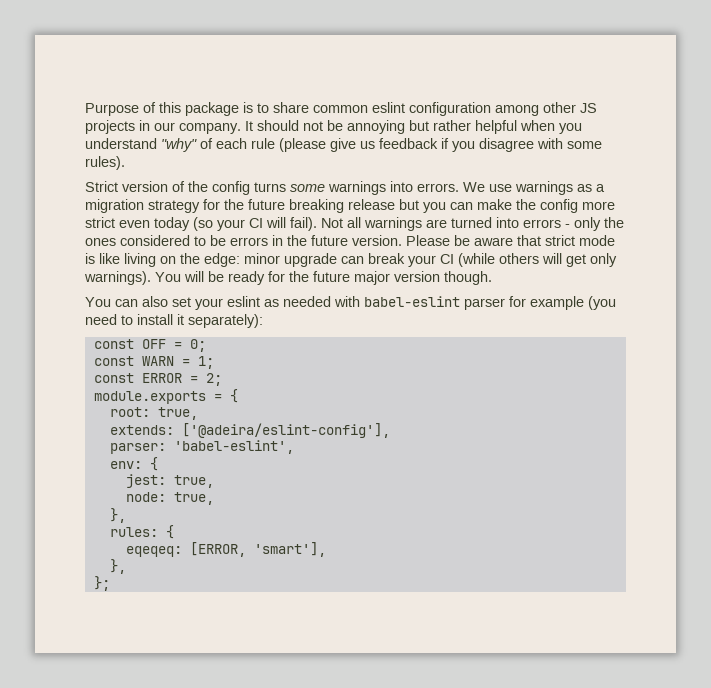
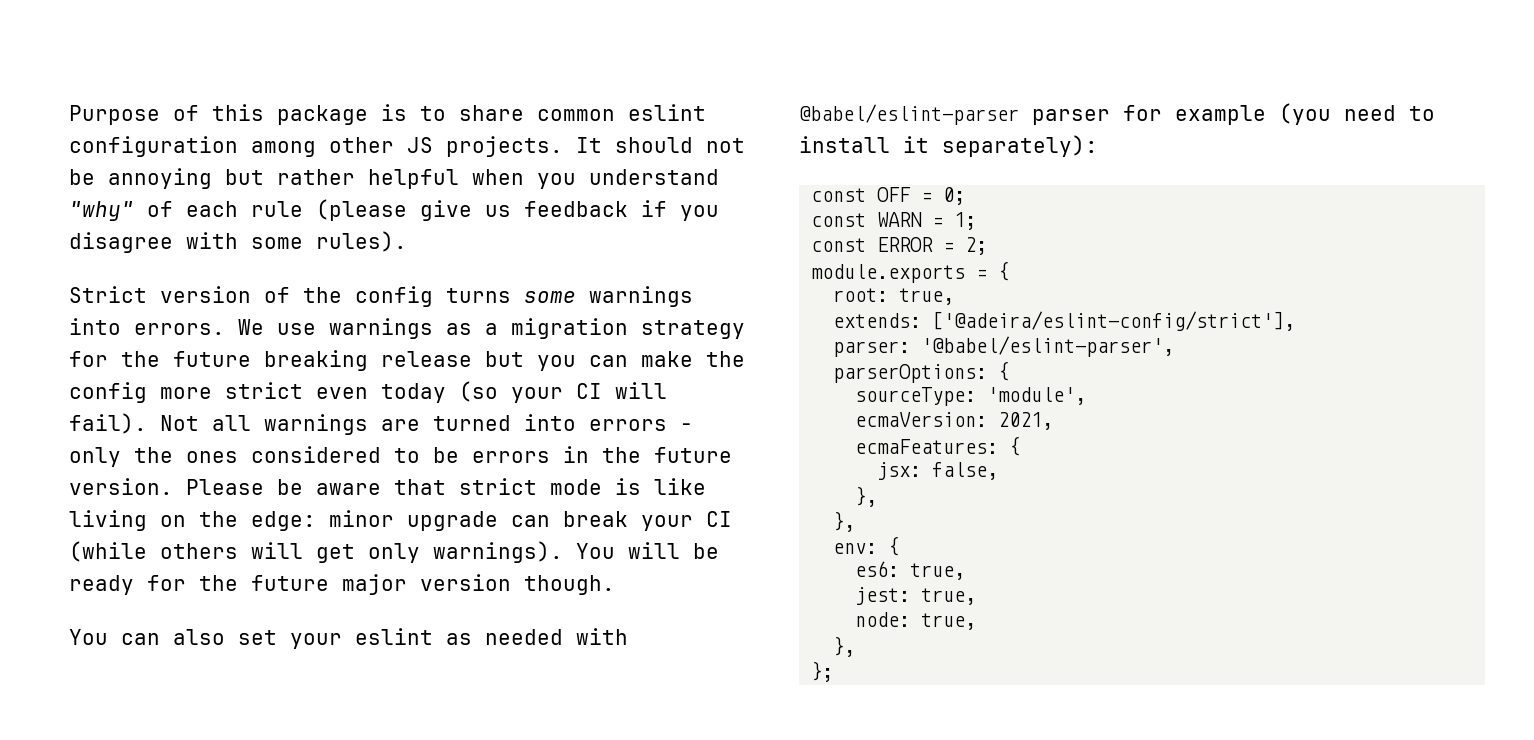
[85,120,241,134] projects in our company. -> [446,136,563,157] projects.
[364,296,460,307] babel-eslint -> [799,104,1019,125] @babel/eslint-parser
[181,423,390,438] ['@adeira/eslint-config'], -> [932,311,1296,331] ['@adeira/eslint-config/strict'],
[173,440,294,454] 'babel-eslint', -> [921,336,1175,357] [833,361,1010,383] [855,387,1087,406] [855,412,1054,430] [855,436,1021,456] [877,462,999,480] [855,486,878,507] [833,511,856,532] '@babel/eslint-parser', // parserOptions: { // sourceType: 'module', // ecmaVersion: 2021, // ecmaFeatures: { // jsx: false, // }, // },
(158, 464) none -> [855,561,966,580] // es6: true,
[109,525,174,539] [125,542,326,557] [109,559,126,574] // rules: { // eqeqeq: [ERROR, 'smart'], // }, -> (856, 646) none

